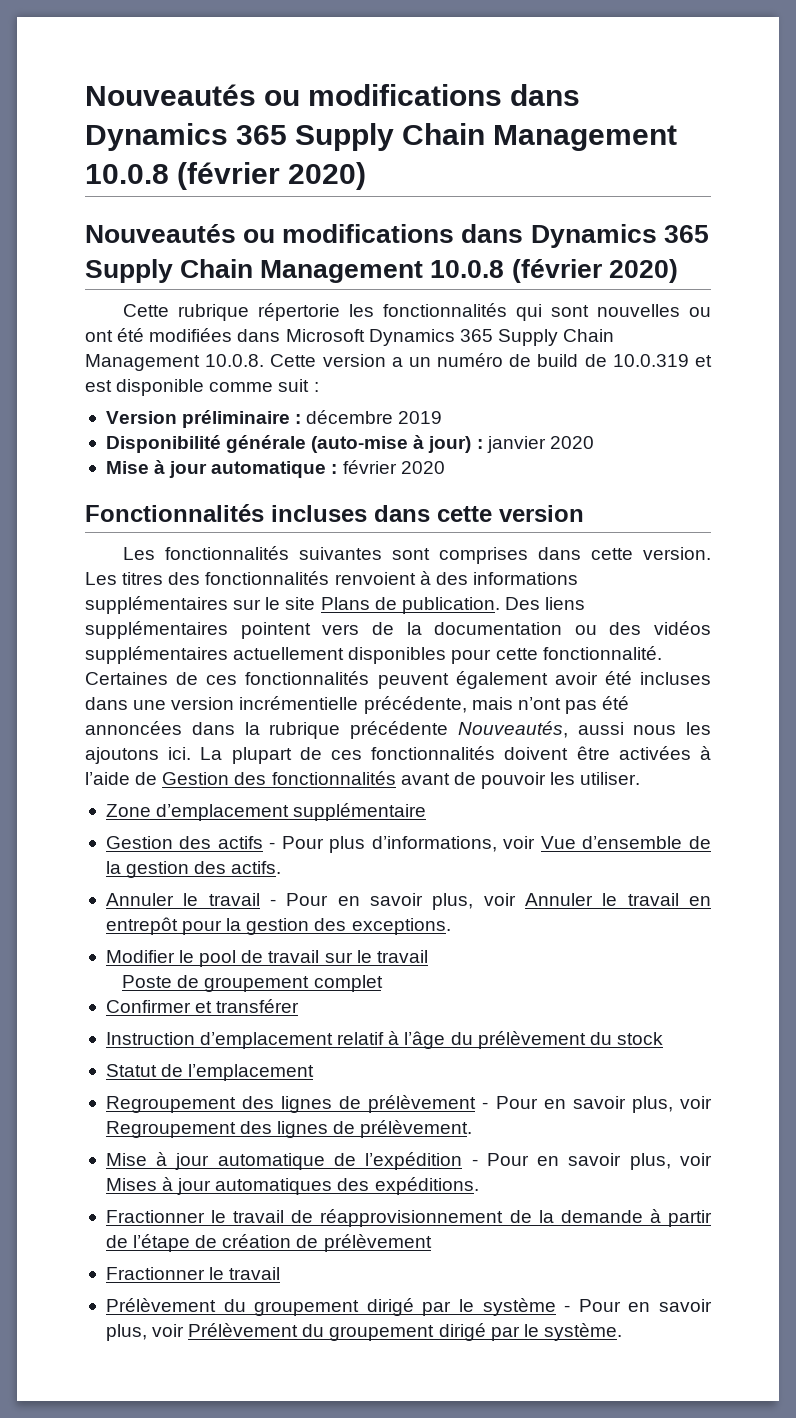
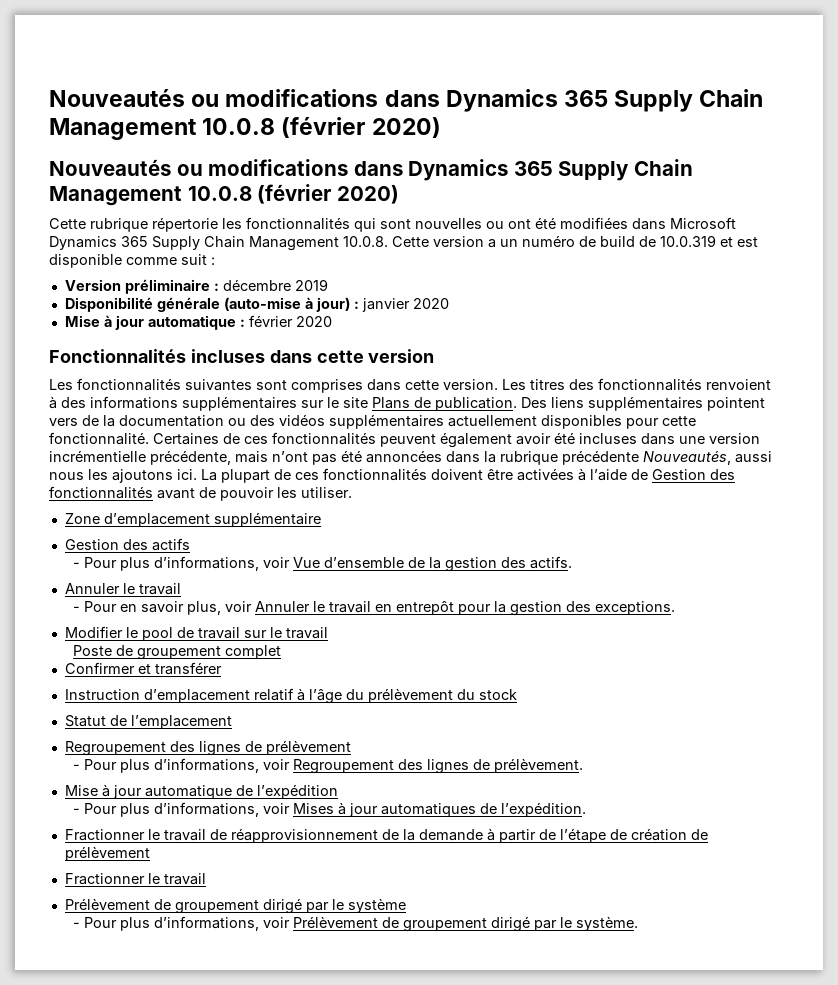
(263, 842) none -> (190, 544) //
(260, 899) none -> (181, 589) //
[482,1096,673,1113] - Pour en savoir plus, -> [73,758,260,773] // - Pour plus d’informations,
[471,1153,671,1170] - Pour en savoir plus, -> [73,802,260,817] // - Pour plus d’informations,
[337,1177,479,1195] des expéditions. -> [480,802,587,817] de l’expédition.
[223,1299,246,1312] du -> [153,899,171,910] de
[564,1299,713,1312] [105,1324,147,1341] - Pour en savoir plus, -> [73,916,260,931] // - Pour plus d’informations,
[302,1324,325,1337] du -> [382,917,400,928] de

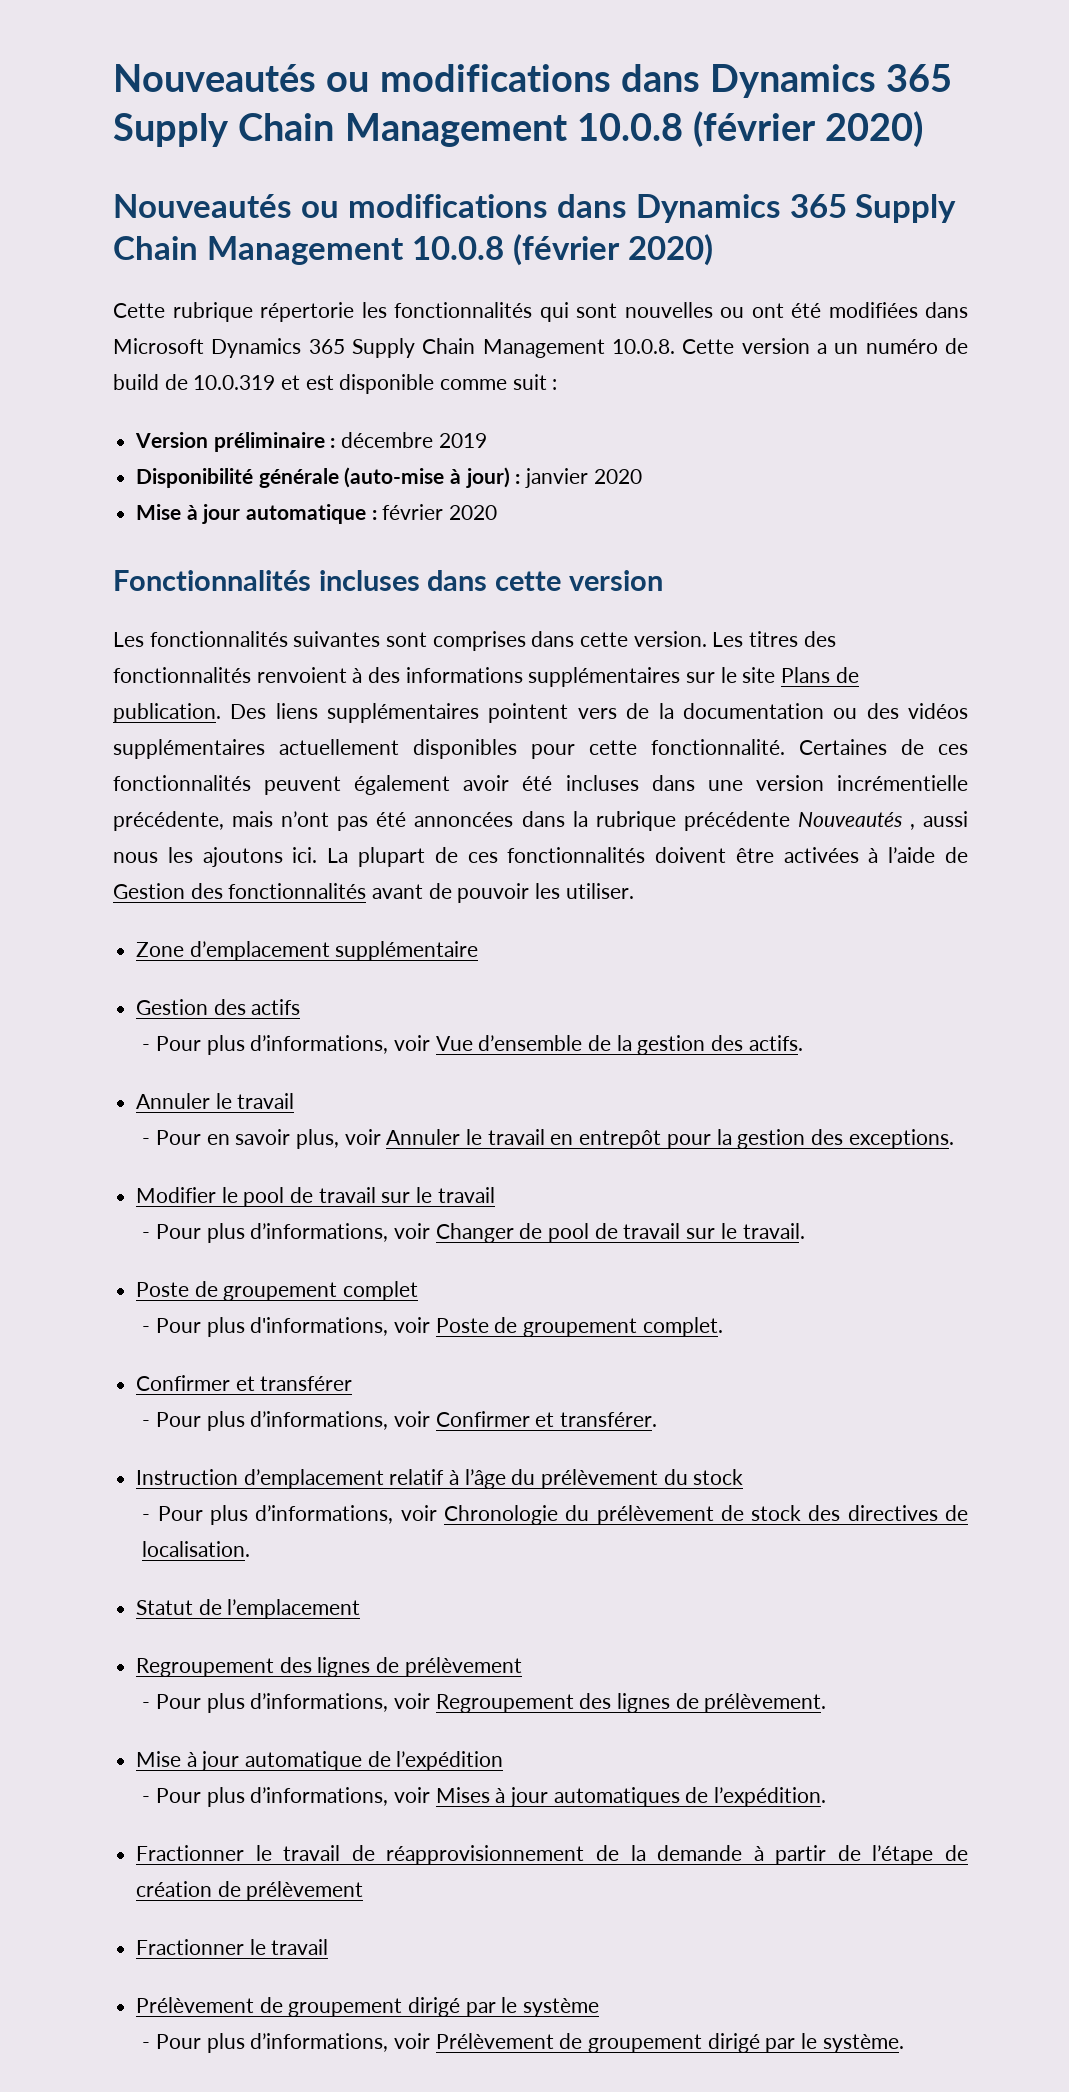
[643,451,731,465] Nouveautés, -> [797,812,915,830] Nouveautés ,
[73,645,282,660] [64,662,222,675] Poste de groupement complet // Confirmer et transférer -> [142,1223,805,1243] [136,1281,419,1301] [142,1317,723,1337] [136,1375,353,1391] [142,1411,658,1431] - Pour plus d’informations, voir Changer de pool de travail sur le travail. // Poste de groupement complet // - Pour plus d'informations, voir Poste de groupement complet. // Confirmer et transférer // - Pour plus d’informations, voir Confirmer et transférer.
(517, 694) none -> [142,1505,968,1525] [142,1541,251,1557] // - Pour plus d’informations, voir Chronologie du prélèvement de stock des directives de localisation.

